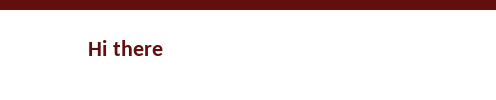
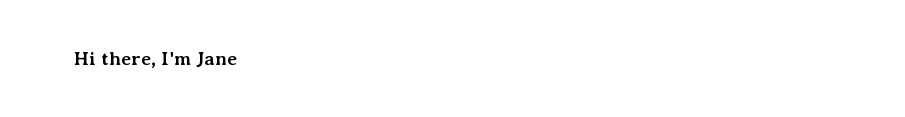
[112,40,163,56] there -> [101,52,238,68] there, I'm Jane

